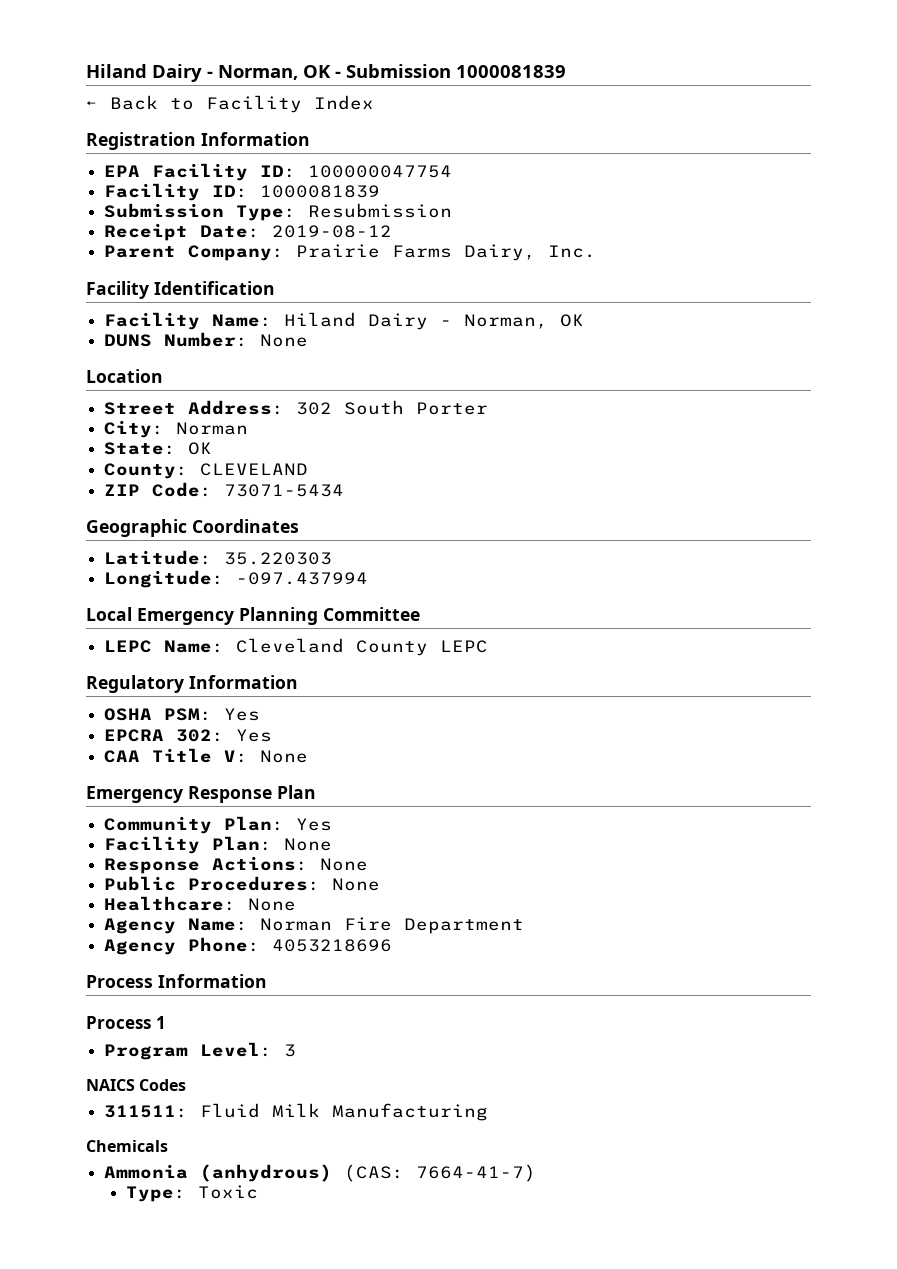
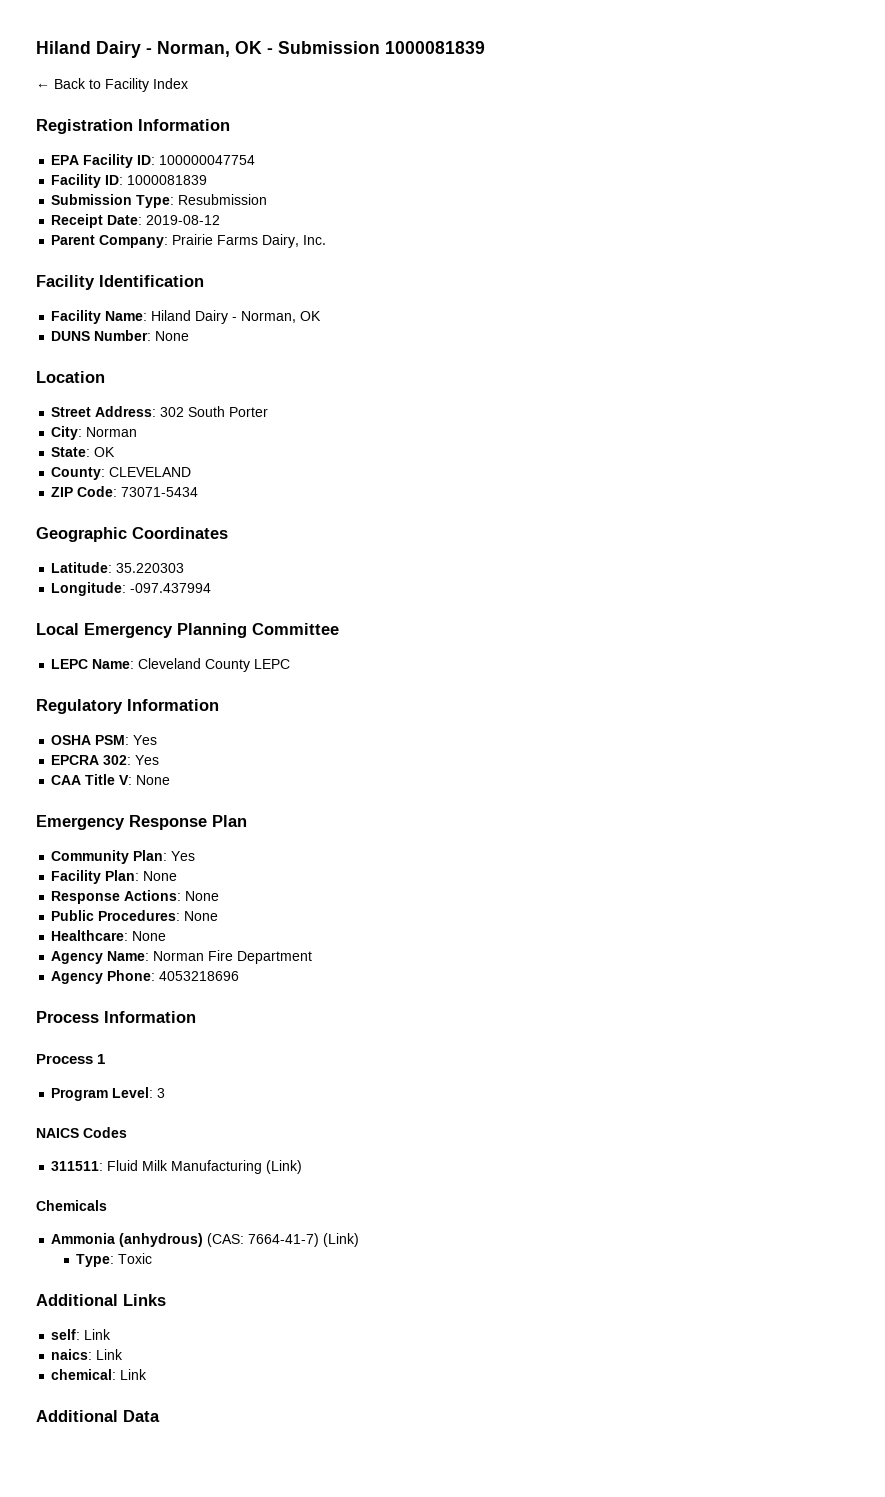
(489, 1112) none -> [266,1160,303,1174] (Link)
(537, 1173) none -> [323,1233,360,1247] (Link)
(258, 1192) none -> [36,1294,166,1306] [51,1329,112,1340] [51,1349,124,1360] [51,1369,148,1380] [36,1410,160,1422] // Additional Links // self: Link // naics: Link // chemical: Link // Additional Data

